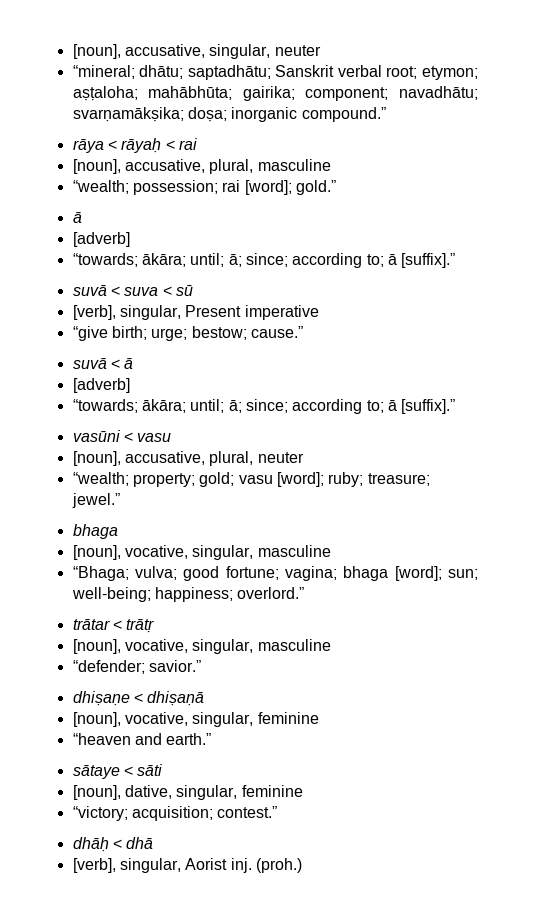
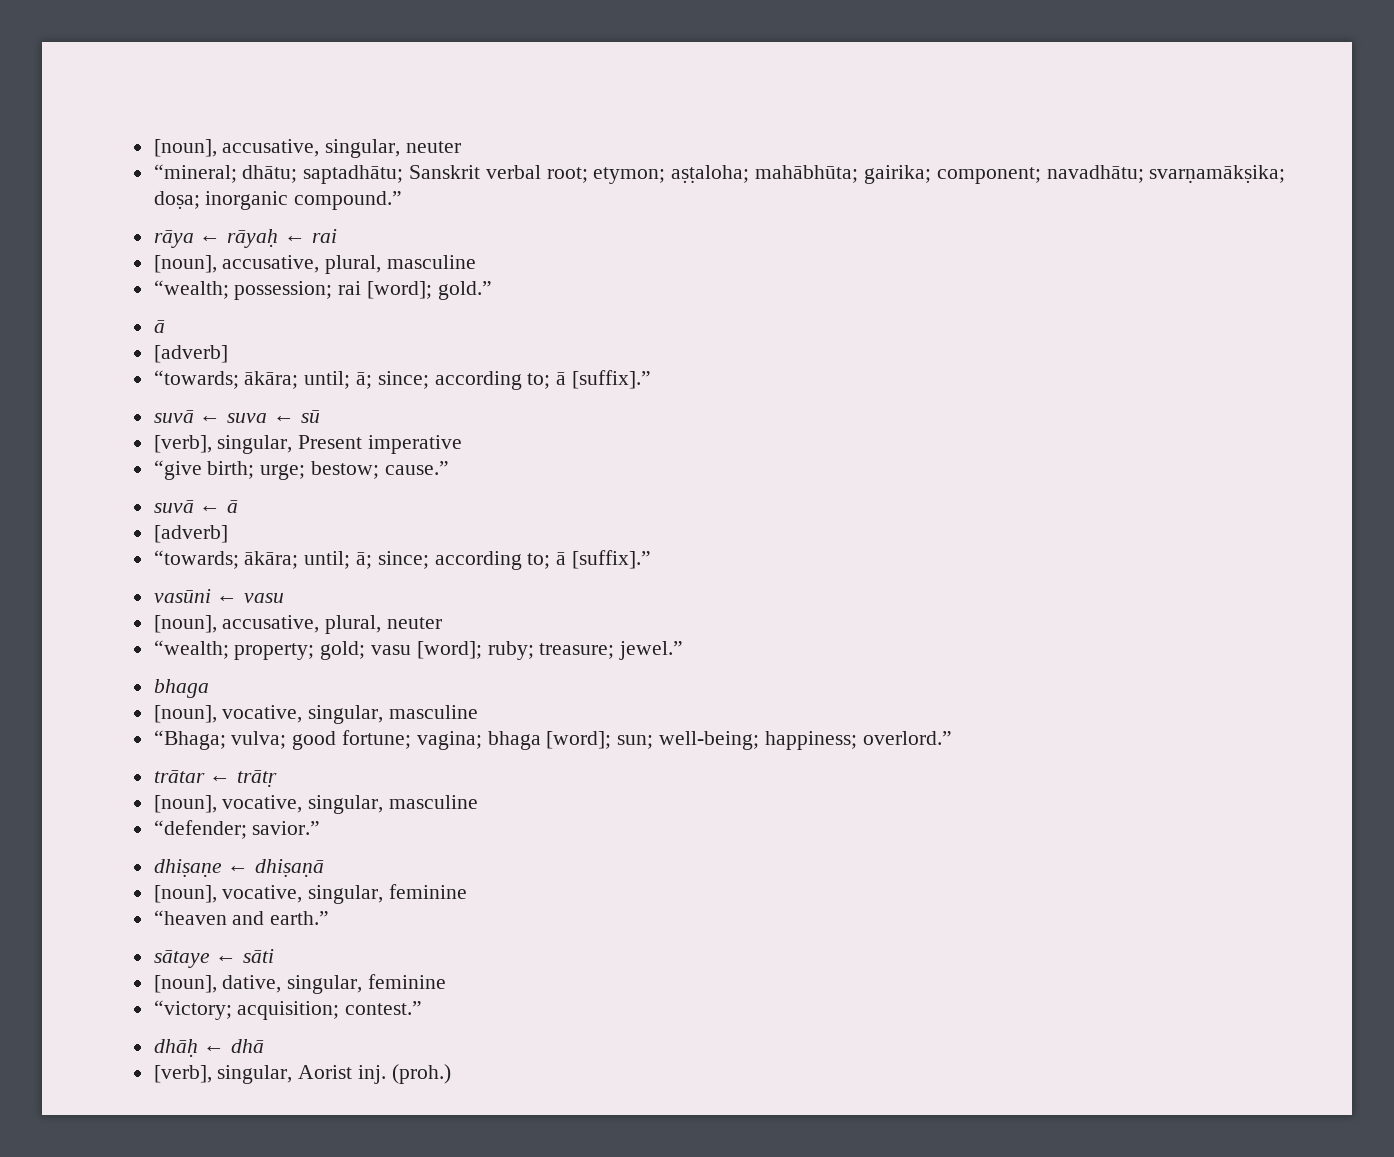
[107,138,175,153] < rāyaḥ < -> [199,229,307,248] ← rāyaḥ ←
[110,286,172,296] < suva < -> [199,413,296,423] ← suva ←
[110,359,120,369] < -> [199,505,222,513] ←
[123,432,133,442] < -> [216,595,239,603] ←
[112,620,122,630] < -> [209,775,232,783] ←
[133,693,143,703] < -> [227,865,250,873] ←
[123,766,133,776] < -> [215,955,238,963] ←
[112,839,122,849] < -> [203,1045,226,1053] ←

